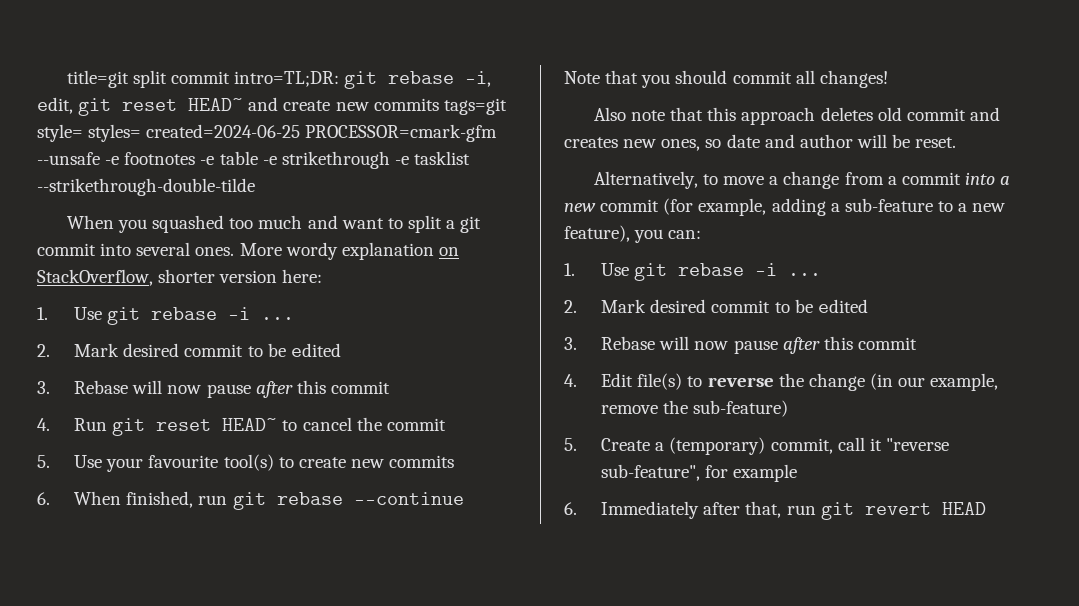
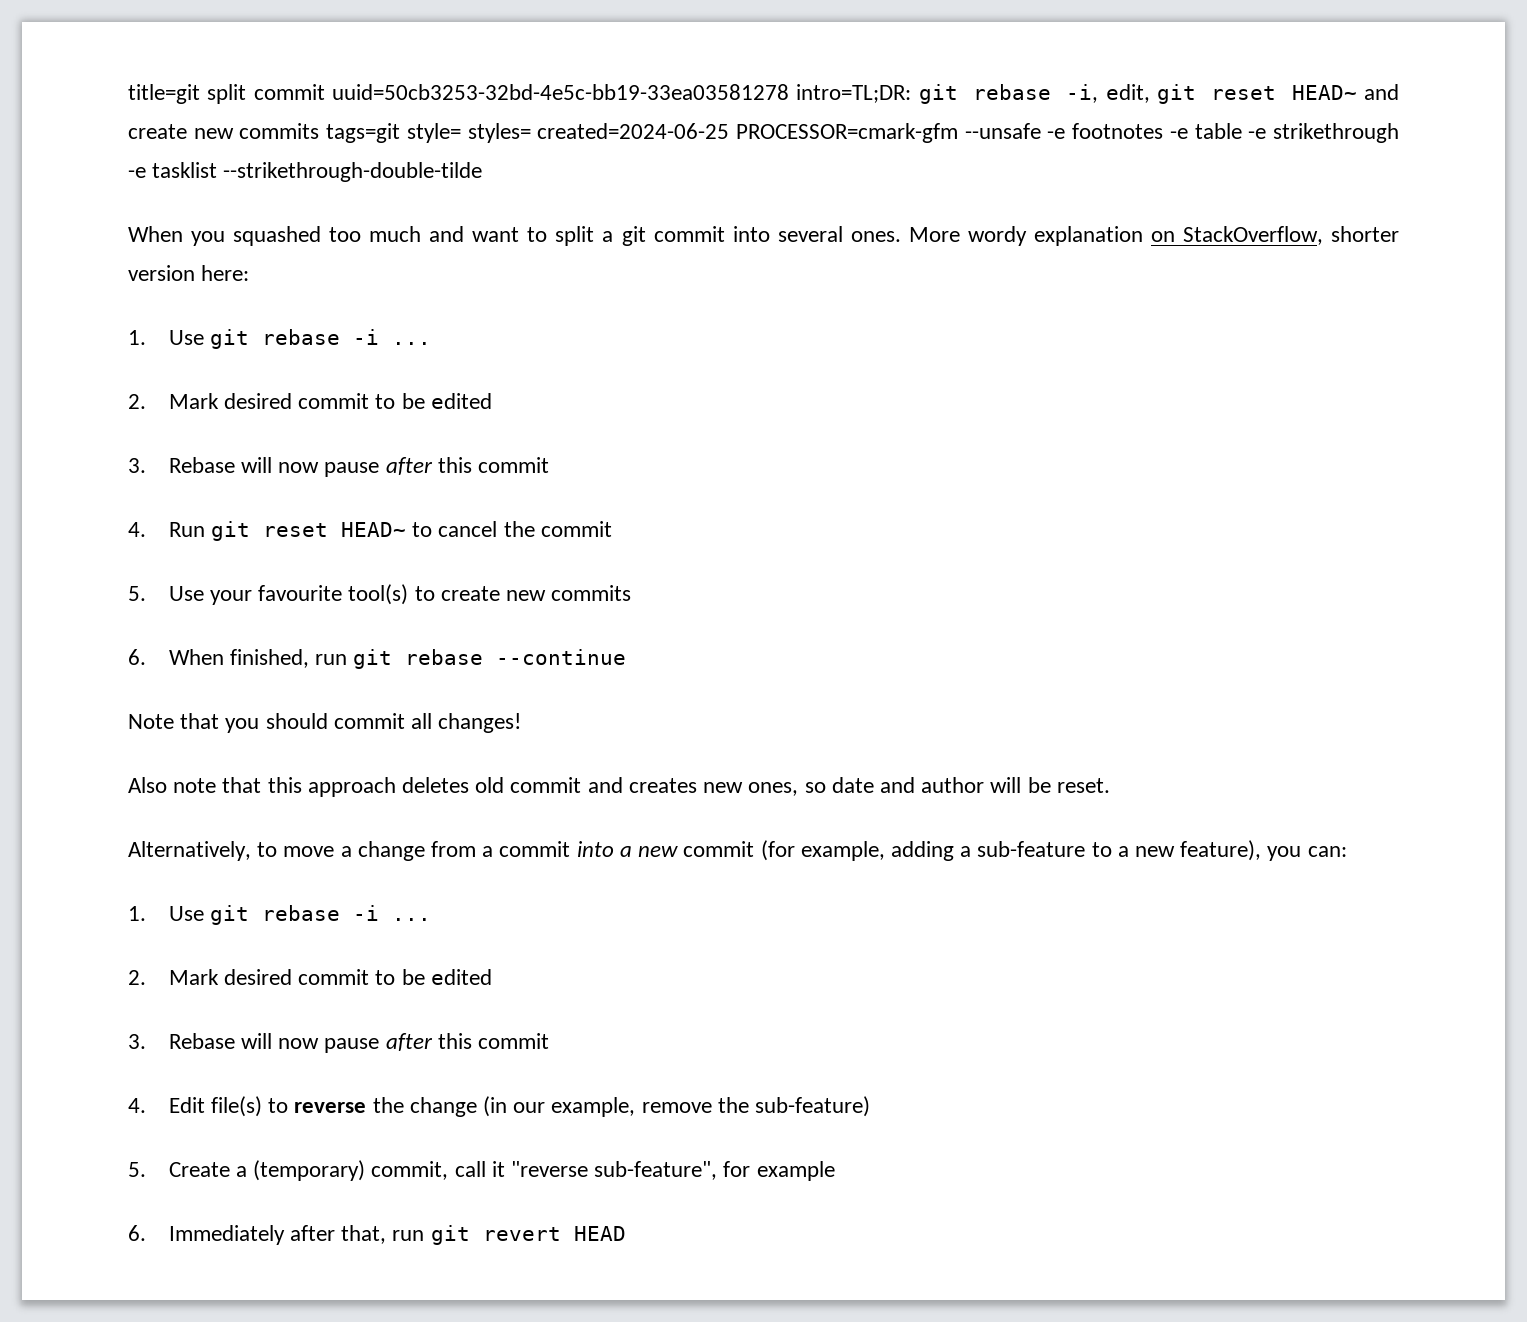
(231, 77) none -> [331,84,789,100] uuid=50cb3253-32bd-4e5c-bb19-33ea03581278

